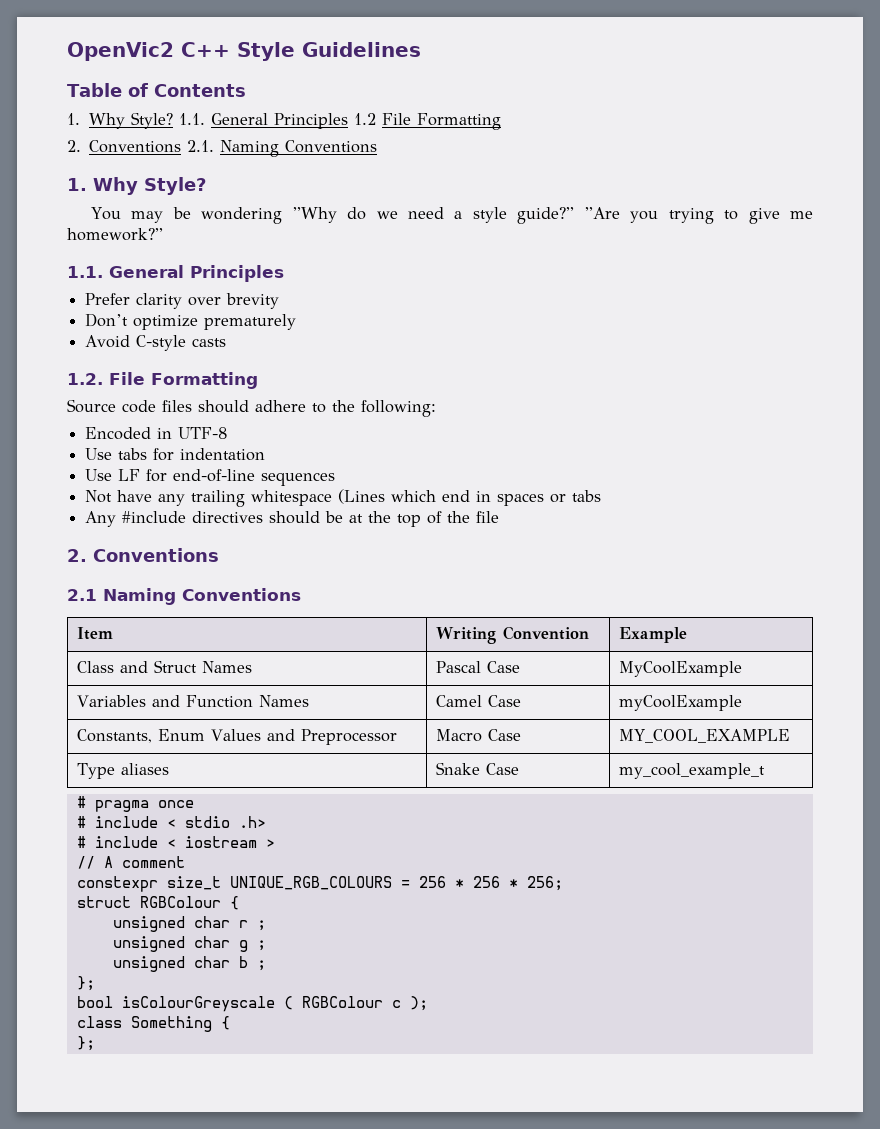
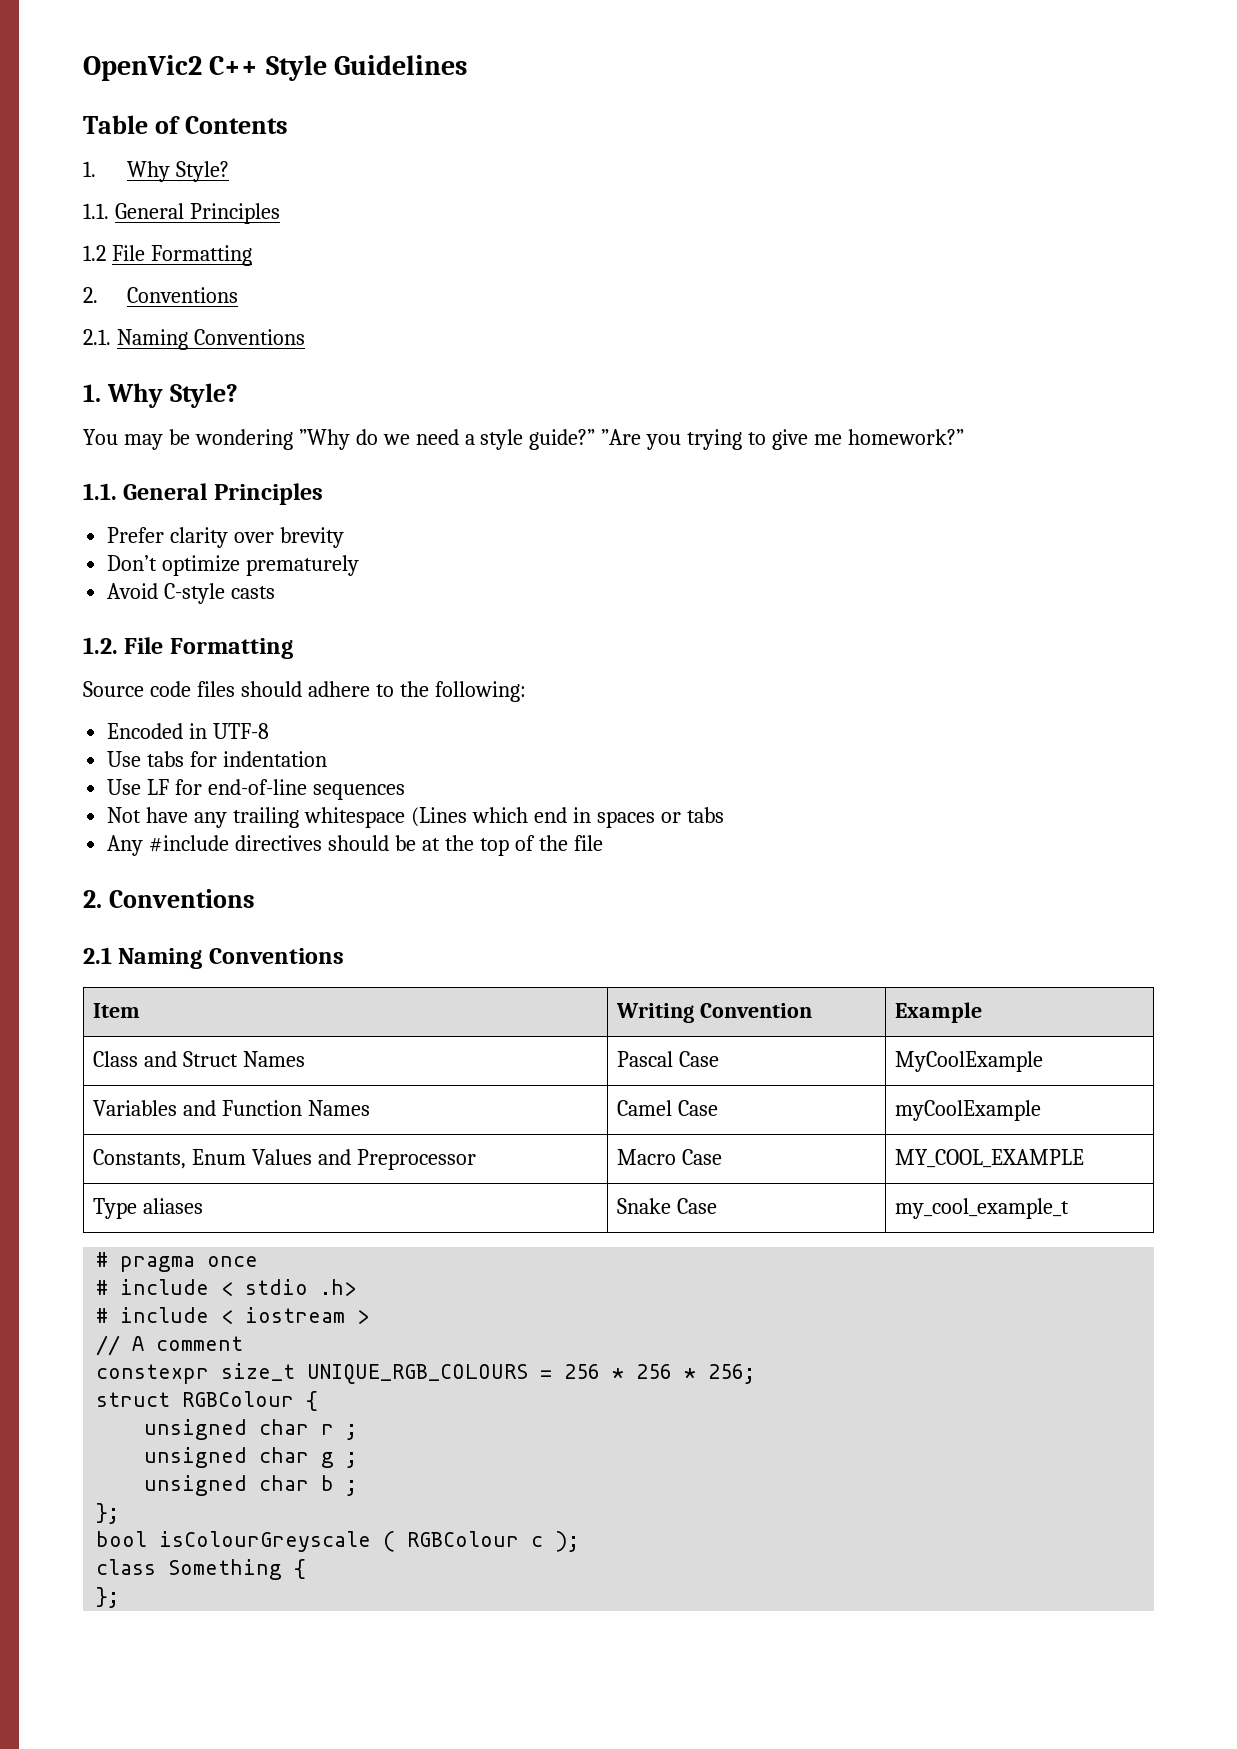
[178,113,348,129] 1.1. General Principles -> [83,203,280,224] // 1.1. General Principles //
(182, 146) none -> (238, 295) //

